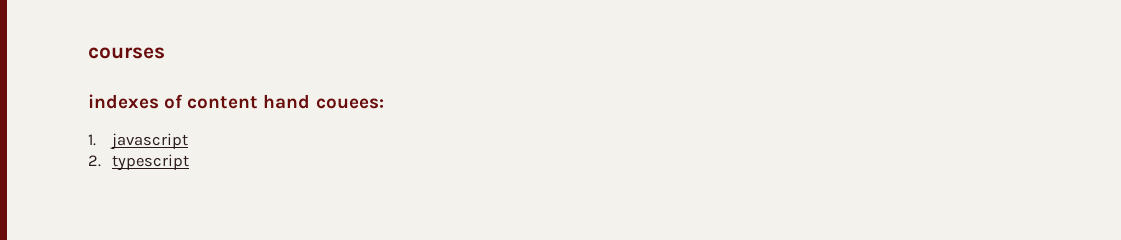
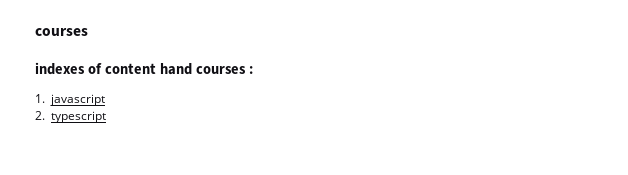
[315,98,384,109] couees: -> [195,66,253,74] courses :

